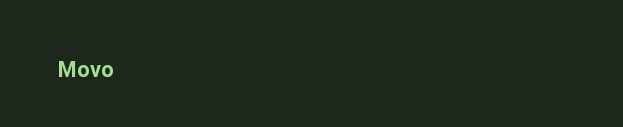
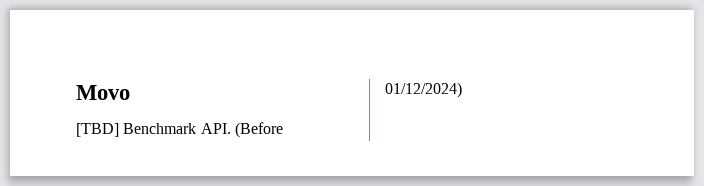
(114, 69) none -> [76,122,283,138] [385,82,462,98] // [TBD] Benchmark API. (Before 01/12/2024)

